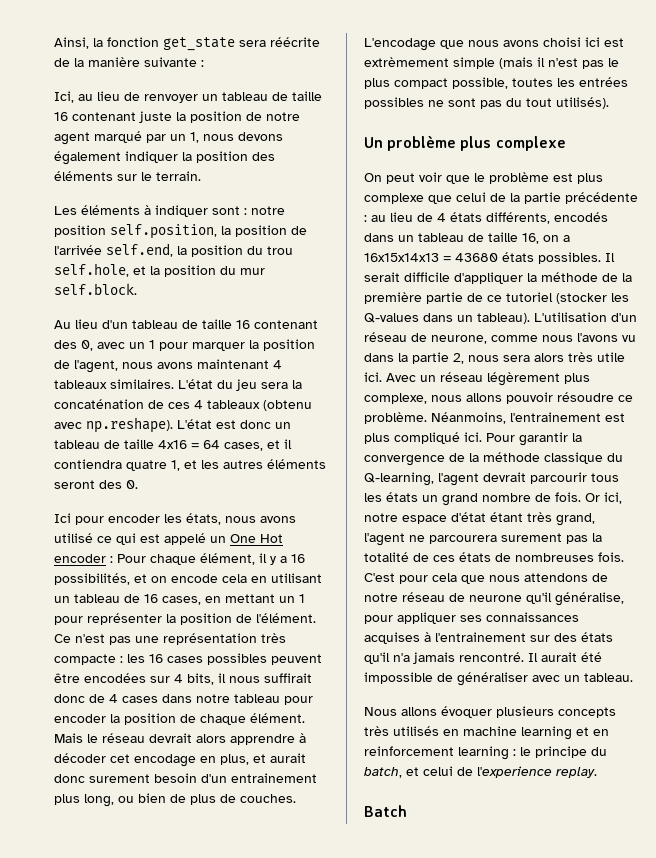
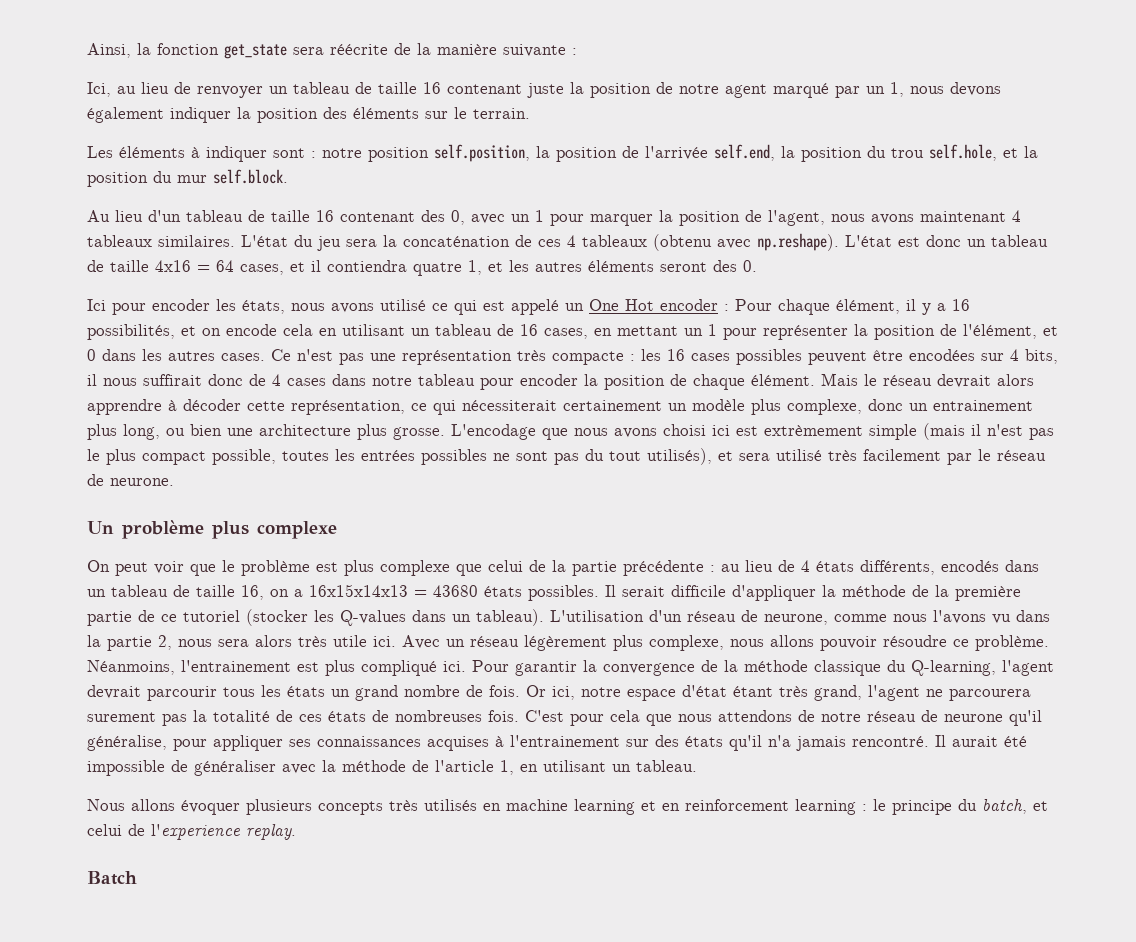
[256,613,316,623] l'élément. -> [963,324,1058,339] [87,349,265,361] l'élément, et 0 dans les autres cases.
[110,753,306,767] [54,773,227,783] cet encodage en plus, et aurait donc surement besoin d'un -> [247,399,928,415] cette représentation, ce qui nécessiterait certainement un modèle plus complexe, donc un
[170,794,296,805] de plus de couches. -> [227,424,445,440] une architecture plus grosse.
[556,97,609,109] utilisés). -> [647,448,1046,465] [87,474,174,486] utilisés), et sera utilisé très facilement par le réseau de neurone.
(560, 678) none -> [322,760,606,775] la méthode de l'article 1, en utilisant

